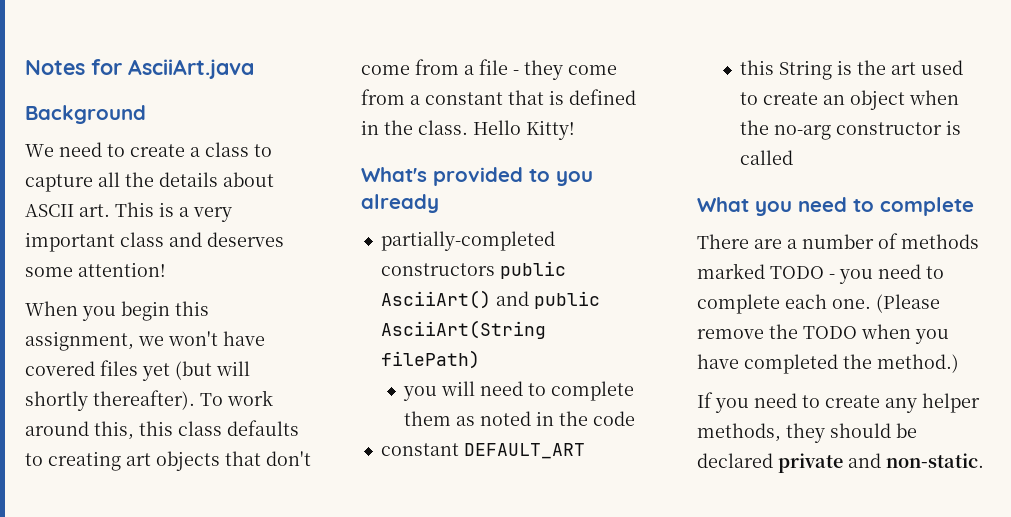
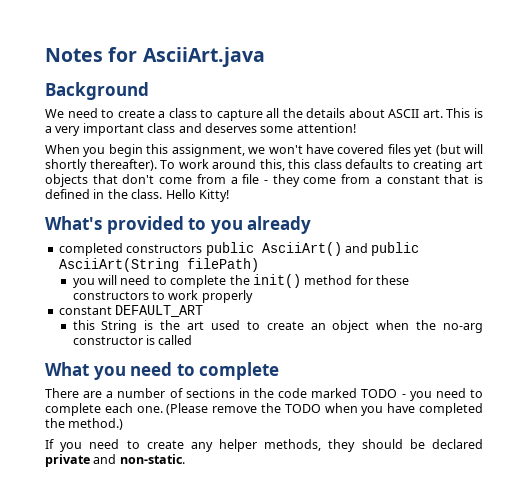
[380,231,555,251] partially-completed -> [58,243,123,256] completed
[404,411,636,426] them as noted in the code -> [229,274,409,288] [72,290,253,303] the init() method for these constructors to work properly
[901,234,979,249] methods -> [185,388,308,398] sections in the code

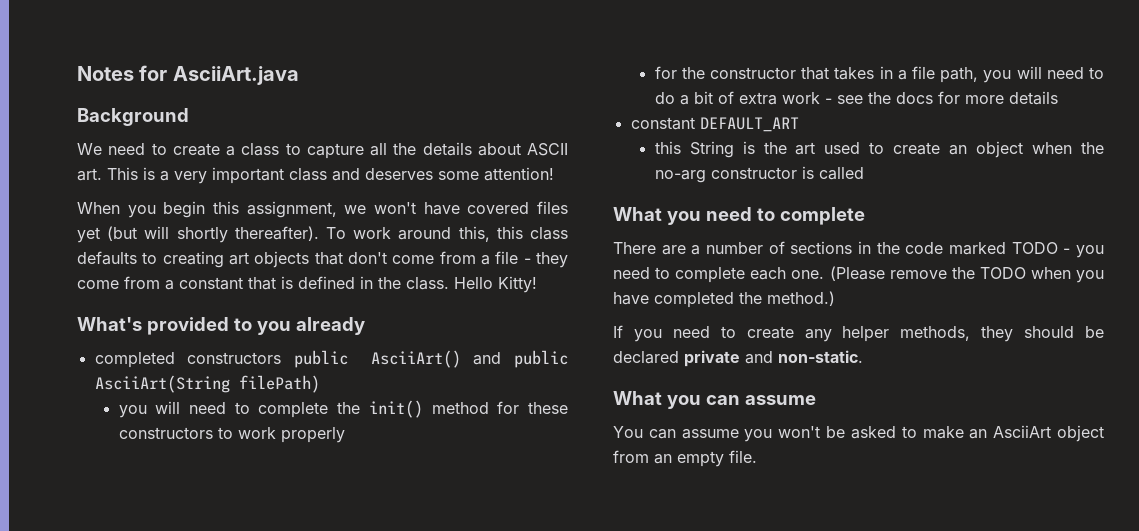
(253, 296) none -> [654,66,1104,83] [654,91,1058,105] // for the constructor that takes in a file path, you will need to do a bit of extra work - see the docs for more details
(185, 459) none -> [613,391,816,409] [613,425,1104,442] [613,450,757,467] // What you can assume // You can assume you won't be asked to make an AsciiArt object from an empty file.

